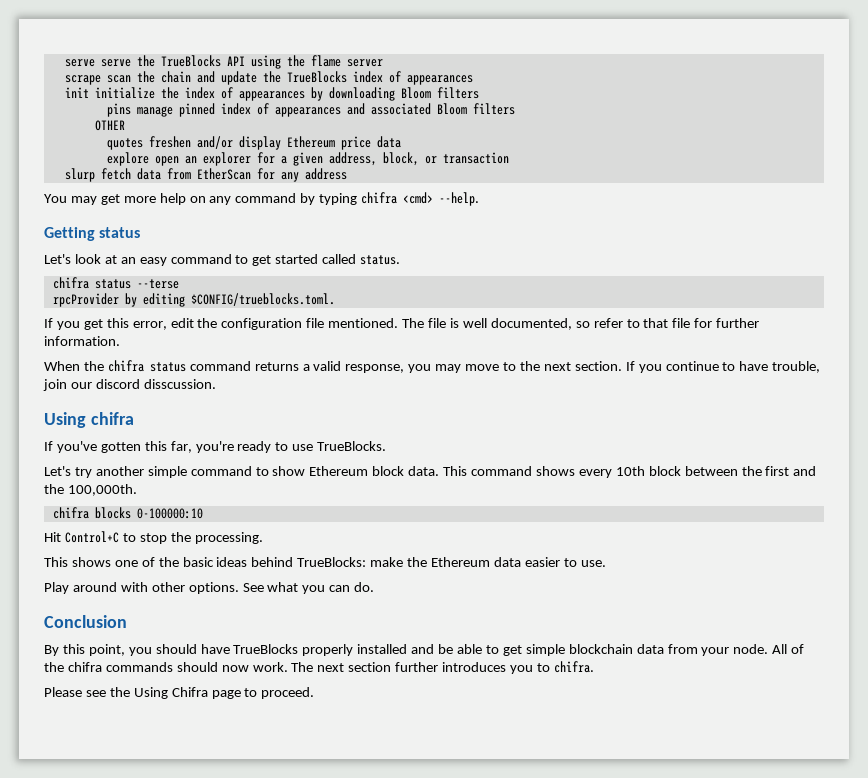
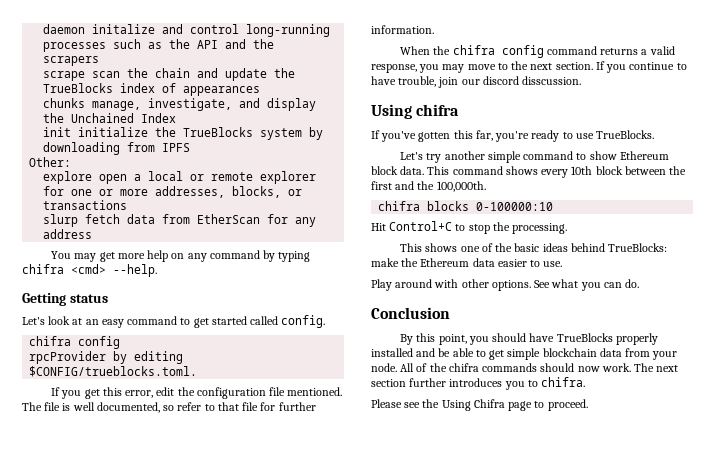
[64,55,383,69] serve serve the TrueBlocks API using the flame server -> [43,24,331,37] [43,39,275,52] [43,56,100,66] daemon initalize and control long-running processes such as the API and the scrapers
[64,87,479,101] [106,103,515,117] [94,120,125,131] [106,136,401,150] [106,152,509,166] init initialize the index of appearances by downloading Bloom filters // pins manage pinned index of appearances and associated Bloom filters // OTHER // quotes freshen and/or display Ethereum price data // explore open an explorer for a given address, block, or transaction -> [43,98,317,111] [43,113,177,123] [43,127,324,140] [43,142,191,155] [29,157,72,167] [43,171,317,184] [43,186,303,198] [43,200,128,210] chunks manage, investigate, and display the Unchained Index // init initialize the TrueBlocks system by downloading from IPFS // Other: // explore open a local or remote explorer for one or more addresses, blocks, or transactions
[360,255,401,265] [52,277,179,289] status. // chifra status --terse -> [281,315,326,328] [29,336,121,349] config. // chifra config
[149,362,186,372] status -> [501,45,544,58] config

